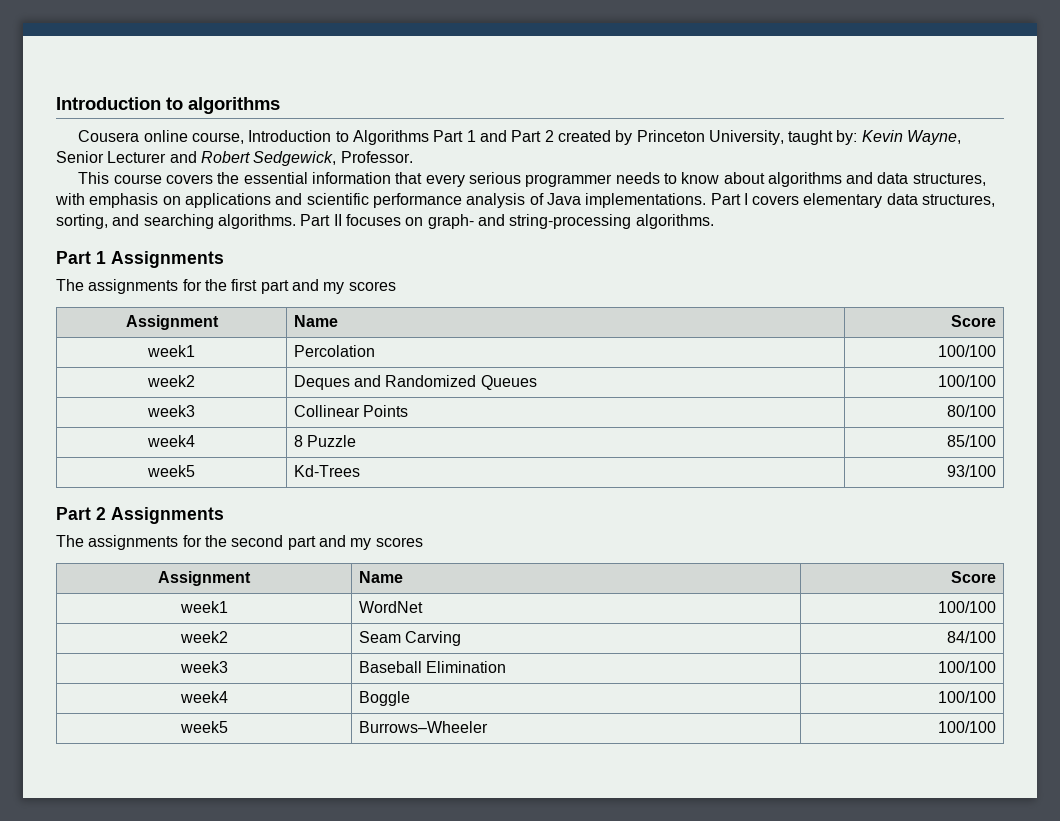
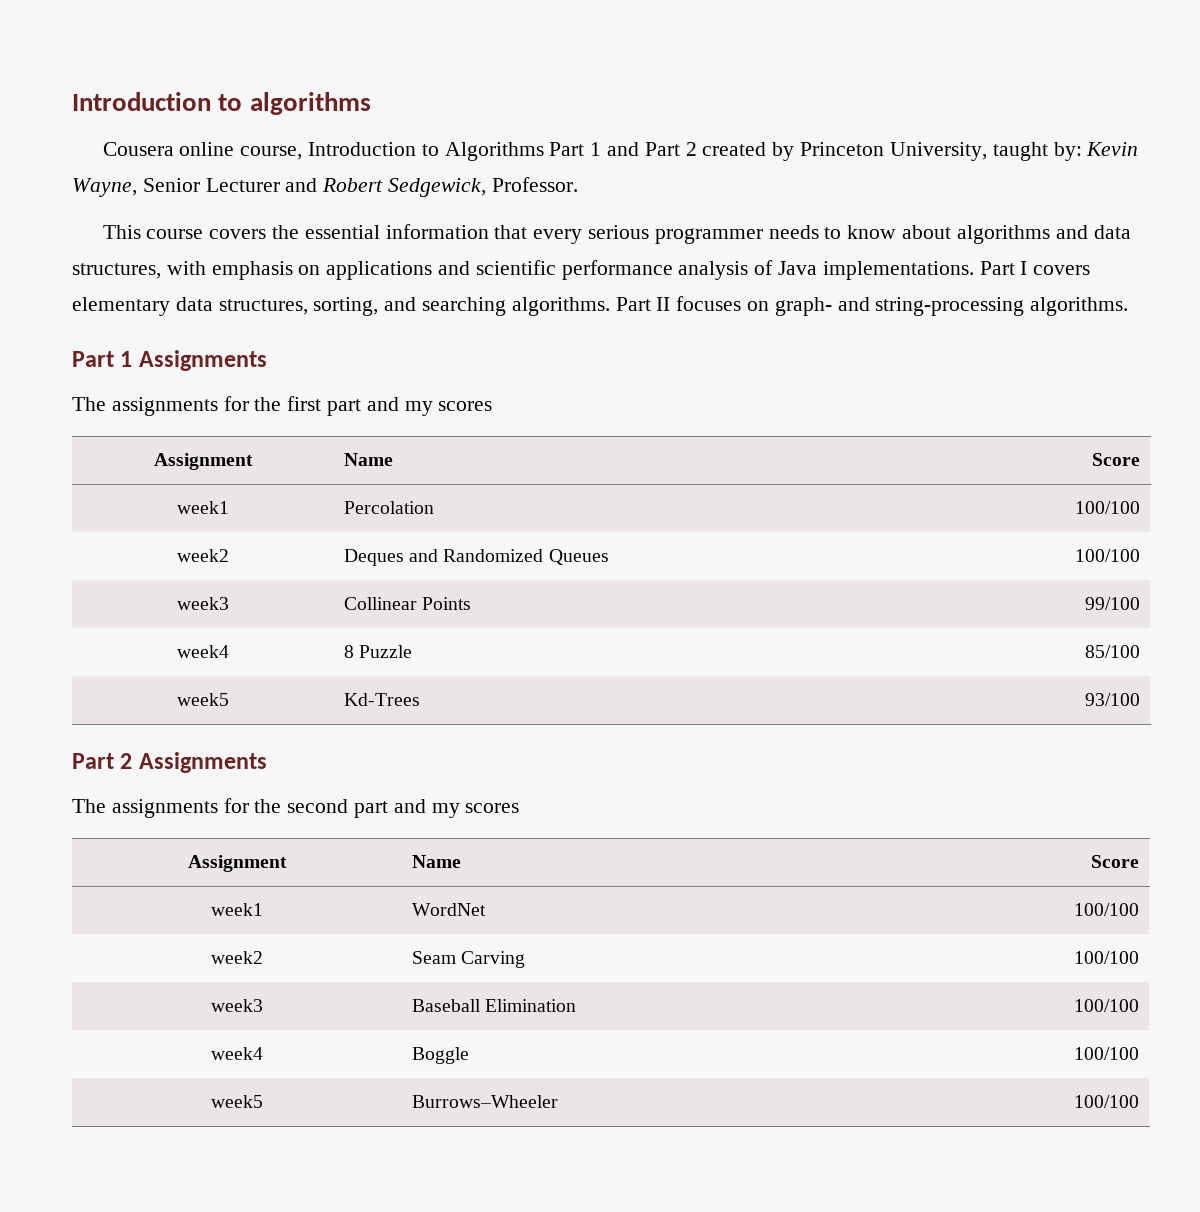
[947,405,997,417] 80/100 -> [1085,597,1141,610] 99/100
[947,631,997,643] 84/100 -> [1074,951,1140,964] 100/100

